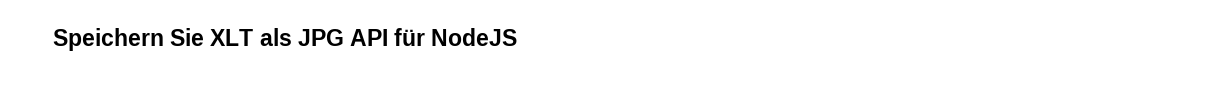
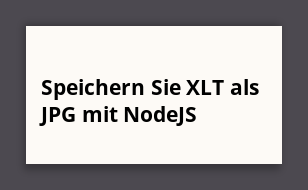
[350,28,426,46] API für -> [81,106,118,122] mit

